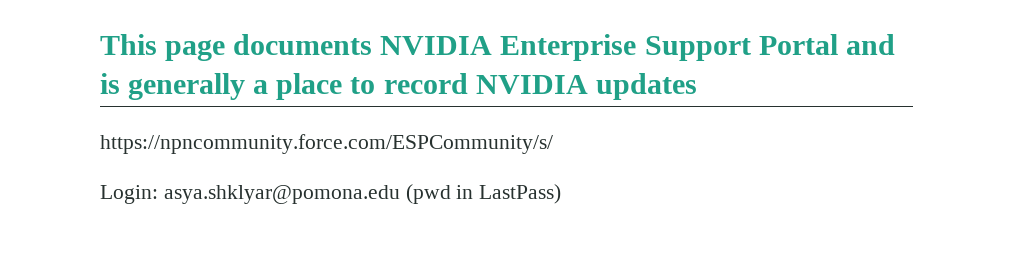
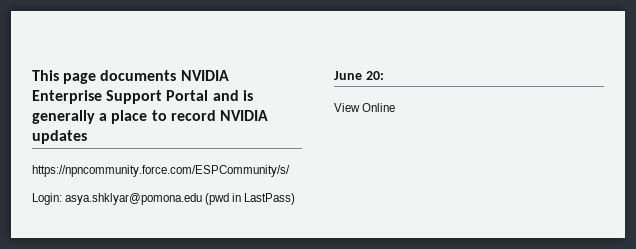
(562, 194) none -> [334,71,384,80] [334,103,396,112] // June 20: // View Online

